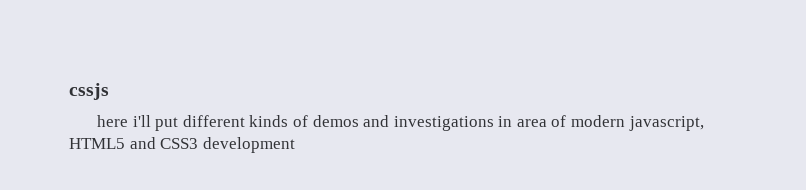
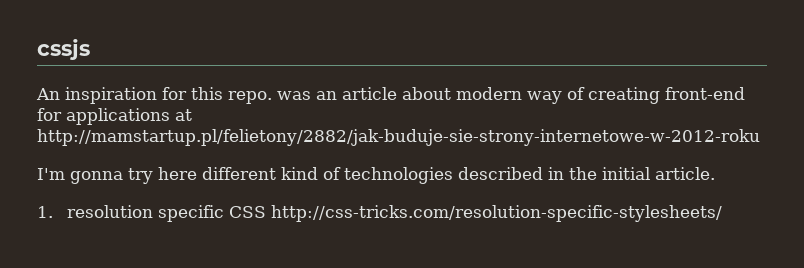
[97,115,704,131] [69,137,295,153] here i'll put different kinds of demos and investigations in area of modern javascript, HTML5 and CSS3 development -> [36,87,745,104] [37,108,192,125] [37,129,760,146] [37,167,715,184] [37,205,723,222] An inspiration for this repo. was an article about modern way of creating front-end for applications at http://mamstartup.pl/felietony/2882/jak-buduje-sie-strony-internetowe-w-2012-roku // I'm gonna try here different kind of technologies described in the initial article. // 1. resolution specific CSS http://css-tricks.com/resolution-specific-stylesheets/

